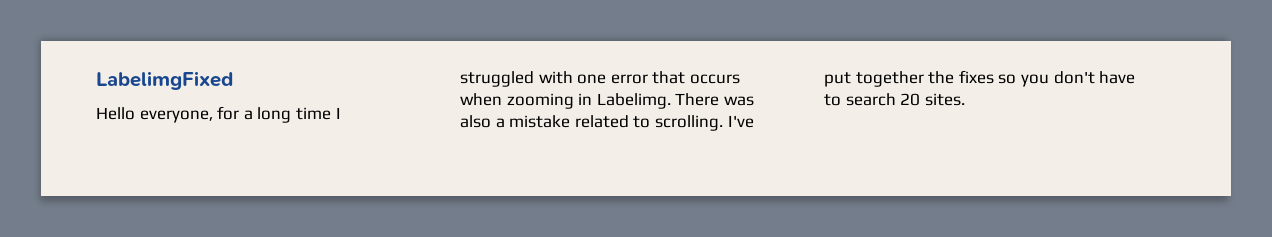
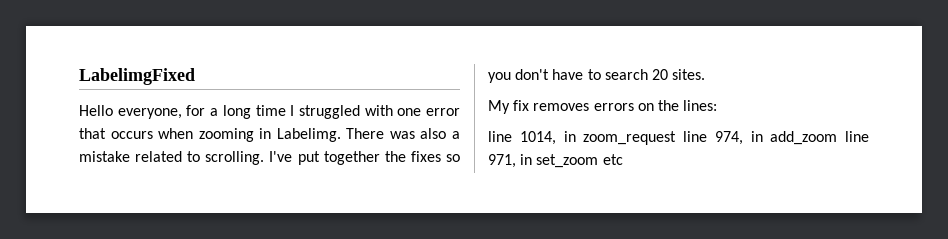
(965, 99) none -> [488,100,718,114] [488,131,869,145] [488,154,623,168] // My fix removes errors on the lines: // line 1014, in zoom_request line 974, in add_zoom line 971, in set_zoom etc

